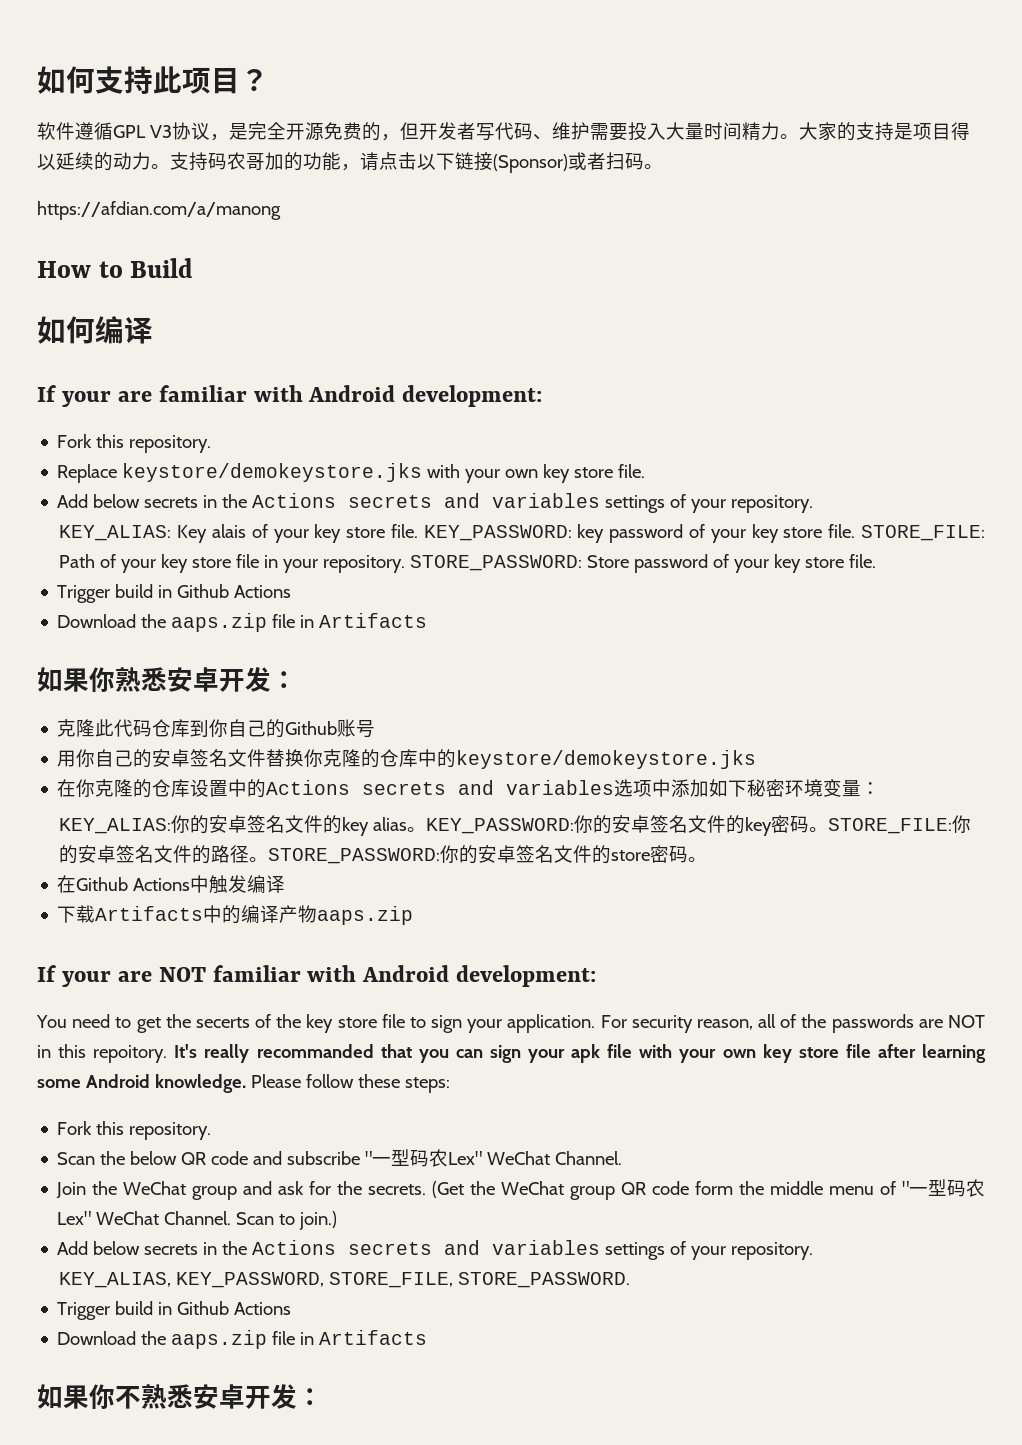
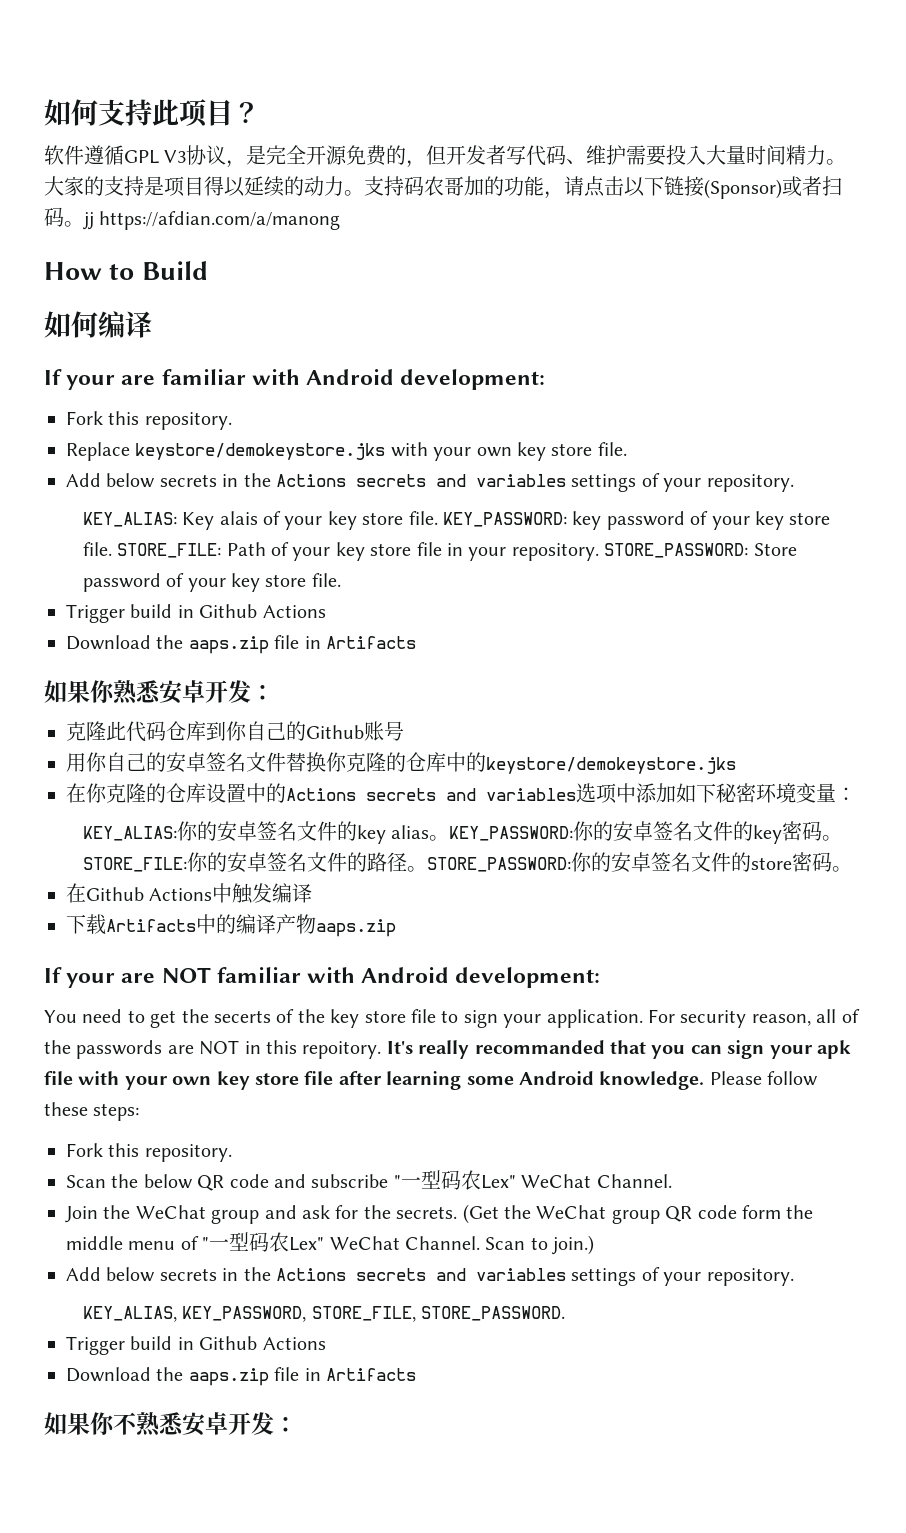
(663, 166) // -> [83,212,94,230] jj

